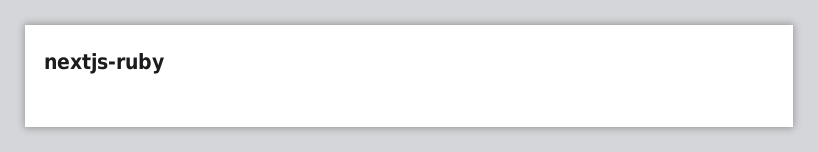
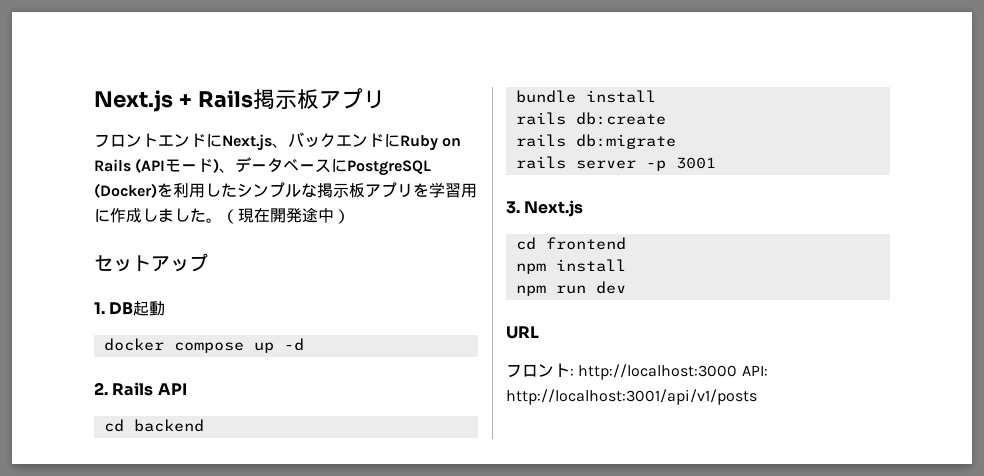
[44,53,164,74] nextjs-ruby -> [94,88,385,112] [94,132,462,151] [94,157,432,176] [94,182,477,198] [94,207,350,224] [94,253,208,272] [94,301,166,316] [103,338,304,353] [94,382,187,396] [103,419,204,432] [515,90,656,103] [515,112,666,125] [515,134,676,149] [515,156,716,171] [506,200,584,217] [515,237,626,250] [515,259,626,274] [515,281,626,296] [506,326,539,339] [506,363,768,380] [506,389,757,405] Next.js + Rails掲示板アプリ // フロントエンドにNext.js、バックエンドにRuby on Rails (APIモード)、データベースにPostgreSQL (Docker)を利用したシンプルな掲示板アプリを学習用に作成しました。（現在開発途中） // セットアップ // 1. DB起動 // docker compose up -d // 2. Rails API // cd backend // bundle install // rails db:create // rails db:migrate // rails server -p 3001 // 3. Next.js // cd frontend // npm install // npm run dev // URL // フロント: http://localhost:3000 API: http://localhost:3001/api/v1/posts

